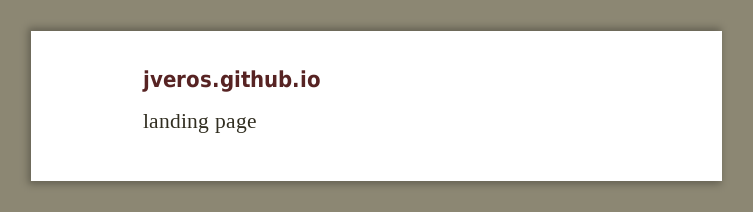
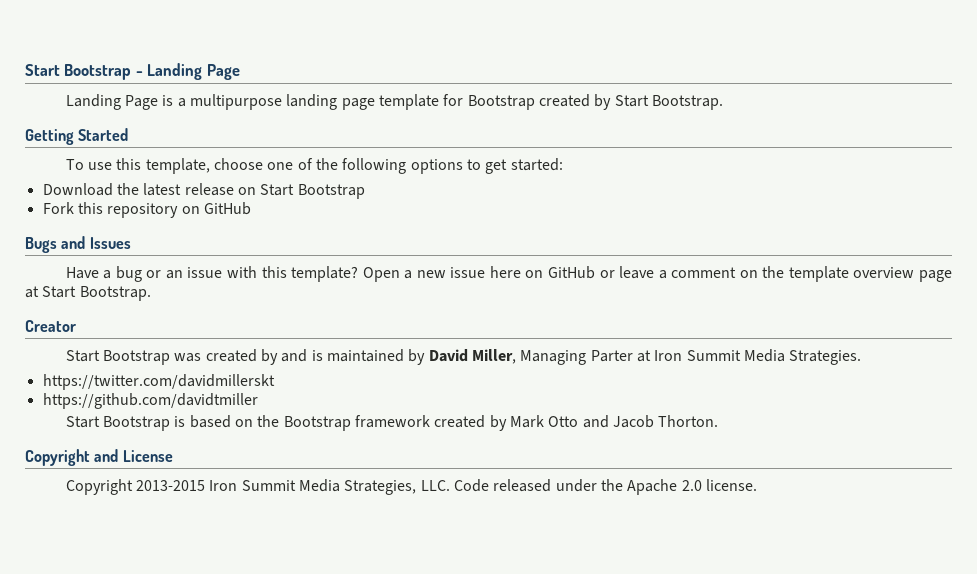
[142,70,321,92] [143,114,257,133] jveros.github.io // landing page -> [25,63,240,80] [65,94,723,110] [25,128,129,145] [65,158,563,174] [42,183,365,199] [42,202,251,218] [25,236,131,253] [65,266,952,282] [25,286,151,301] [25,320,76,332] [65,349,862,365] [42,374,275,390] [42,393,258,409] [65,415,719,431] [25,449,173,466] [65,479,757,495] Start Bootstrap - Landing Page // Landing Page is a multipurpose landing page template for Bootstrap created by Start Bootstrap. // Getting Started // To use this template, choose one of the following options to get started: // Download the latest release on Start Bootstrap // Fork this repository on GitHub // Bugs and Issues // Have a bug or an issue with this template? Open a new issue here on GitHub or leave a comment on the template overview page at Start Bootstrap. // Creator // Start Bootstrap was created by and is maintained by David Miller, Managing Parter at Iron Summit Media Strategies. // https://twitter.com/davidmillerskt // https://github.com/davidtmiller // Start Bootstrap is based on the Bootstrap framework created by Mark Otto and Jacob Thorton. // Copyright and License // Copyright 2013-2015 Iron Summit Media Strategies, LLC. Code released under the Apache 2.0 license.

